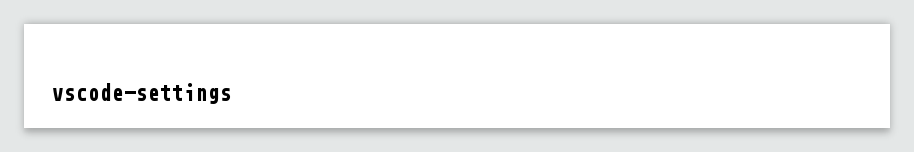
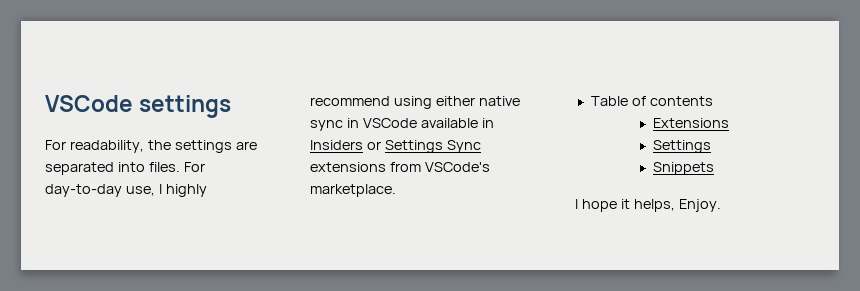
[51,83,231,104] vscode-settings -> [45,95,232,118] [45,140,257,153] [45,162,205,175] [45,184,207,197] [310,96,520,109] [310,118,494,131] [310,140,481,153] [310,162,490,172] [310,184,396,197] [590,96,713,106] [653,118,730,128] [653,140,712,153] [653,162,715,175] [575,199,721,212] VSCode settings // For readability, the settings are separated into files. For day-to-day use, I highly recommend using either native sync in VSCode available in Insiders or Settings Sync extensions from VSCode's marketplace. // Table of contents // Extensions // Settings // Snippets // I hope it helps, Enjoy.

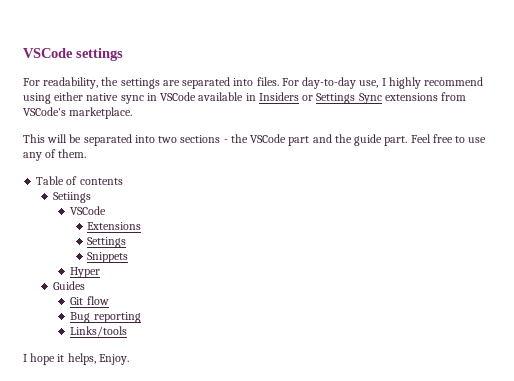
(396, 190) none -> [23,134,487,146] [23,149,87,161] // This will be separated into two sections - the VSCode part and the guide part. Feel free to use any of them.
(713, 101) none -> [53,192,92,203] [70,206,107,215] // Setiings // VSCode
(715, 168) none -> [70,267,101,278] [53,281,86,290] [70,296,109,305] [70,312,141,323] [70,326,128,337] // Hyper // Guides // Git flow // Bug reporting // Links/tools

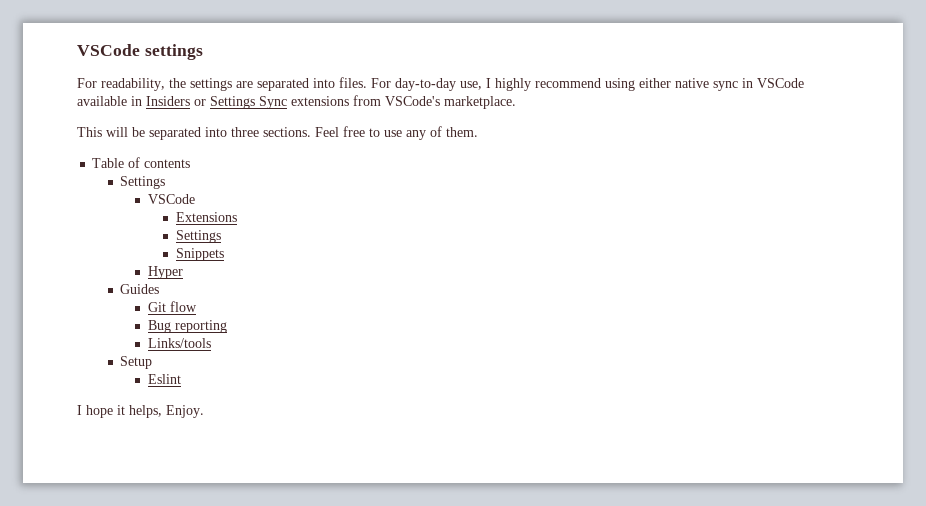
[158,134,408,146] two sections - the VSCode part and the guide part. -> [231,127,311,137] three sections.
[53,192,92,203] Setiings -> [120,176,166,189] Settings
(128, 331) none -> [120,356,153,369] [148,374,182,384] // Setup // Eslint

